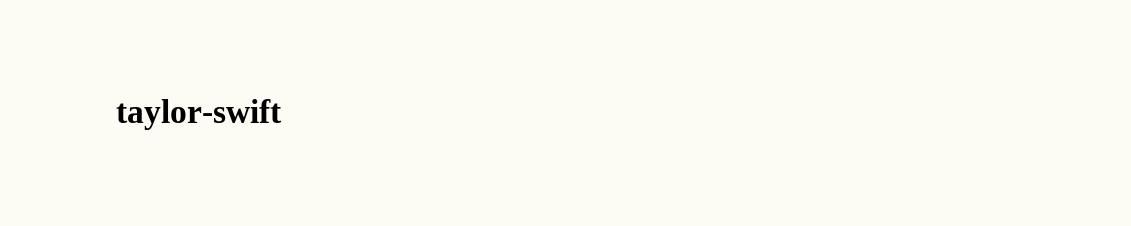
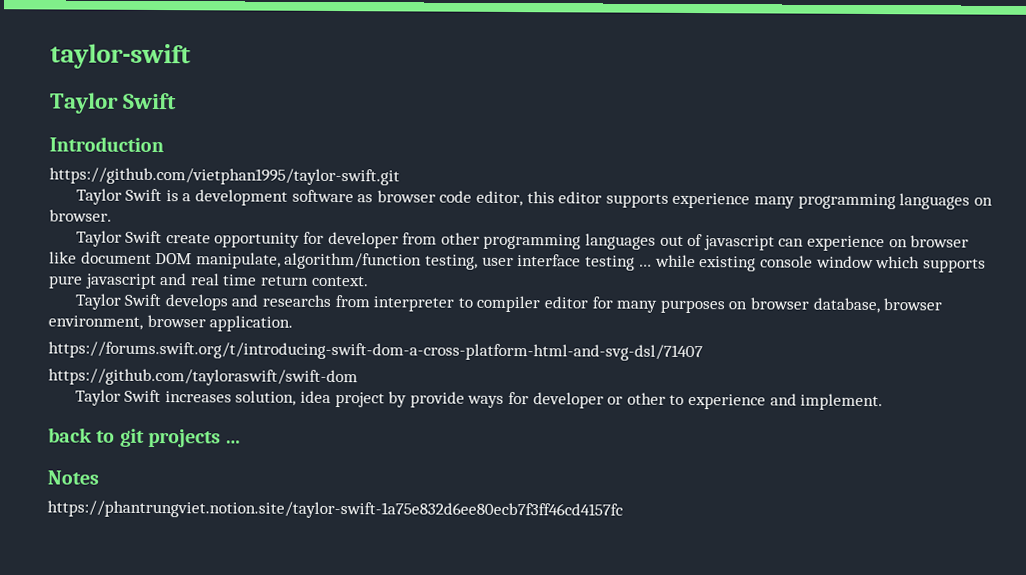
(282, 114) none -> [49,92,178,114] [49,136,164,153] [49,167,400,186] [75,188,993,210] [49,209,112,222] [75,230,970,252] [49,251,986,273] [48,273,369,290] [74,293,943,314] [48,314,294,332] [48,341,703,362] [48,368,358,387] [74,389,884,411] [48,427,242,448] [47,470,99,485] [47,500,623,520] // Taylor Swift // Introduction // https://github.com/vietphan1995/taylor-swift.git // Taylor Swift is a development software as browser code editor, this editor supports experience many programming languages on browser. // Taylor Swift create opportunity for developer from other programming languages out of javascript can experience on browser like document DOM manipulate, algorithm/function testing, user interface testing … while existing console window which supports pure javascript and real time return context. // Taylor Swift develops and researchs from interpreter to compiler editor for many purposes on browser database, browser environment, browser application. // https://forums.swift.org/t/introducing-swift-dom-a-cross-platform-html-and-svg-dsl/71407 // https://github.com/tayloraswift/swift-dom // Taylor Swift increases solution, idea project by provide ways for developer or other to experience and implement. // back to git projects … // Notes // https://phantrungviet.notion.site/taylor-swift-1a75e832d6ee80ecb7f3ff46cd4157fc

